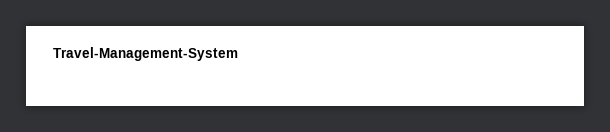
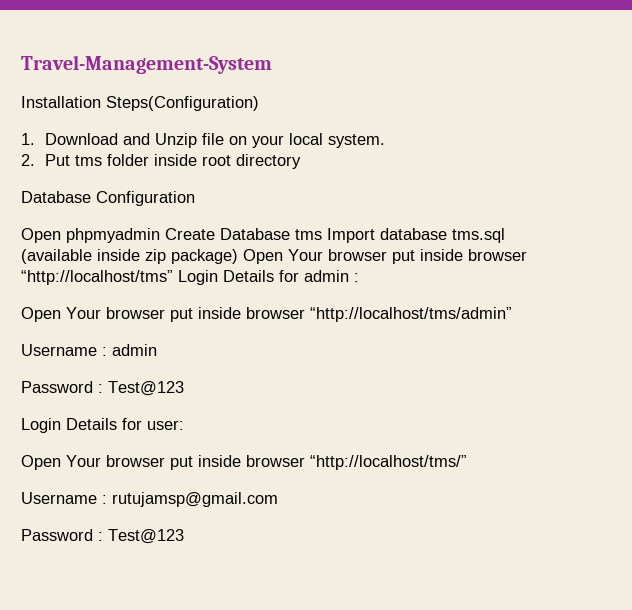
(238, 54) none -> [21,96,259,111] [21,133,386,148] [21,154,302,169] [21,191,195,206] [21,228,505,243] [21,249,527,264] [21,270,359,285] [21,307,512,322] [21,344,157,356] [21,381,184,396] [21,418,184,433] [21,455,467,470] [21,492,278,507] [21,529,184,544] // Installation Steps(Configuration) // 1. Download and Unzip file on your local system. // 2. Put tms folder inside root directory // Database Configuration // Open phpmyadmin Create Database tms Import database tms.sql (available inside zip package) Open Your browser put inside browser “http://localhost/tms” Login Details for admin : // Open Your browser put inside browser “http://localhost/tms/admin” // Username : admin // Password : Test@123 // Login Details for user: // Open Your browser put inside browser “http://localhost/tms/” // Username : rutujamsp@gmail.com // Password : Test@123

